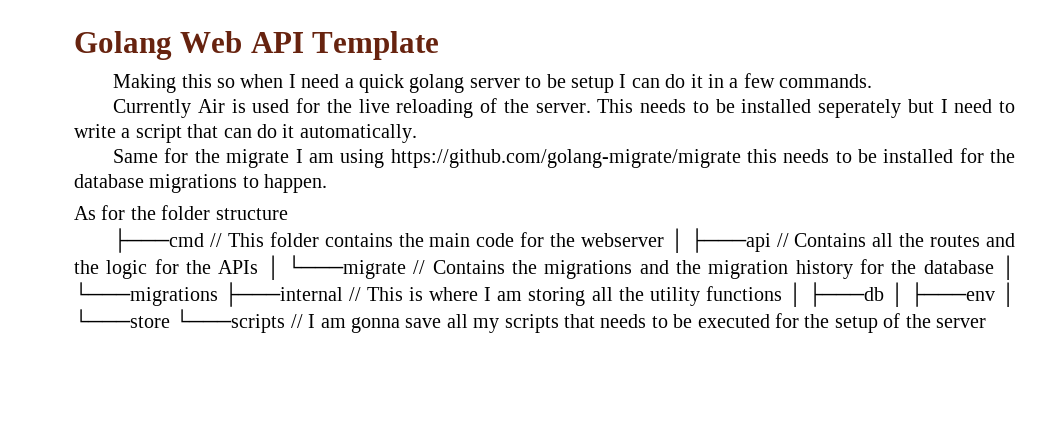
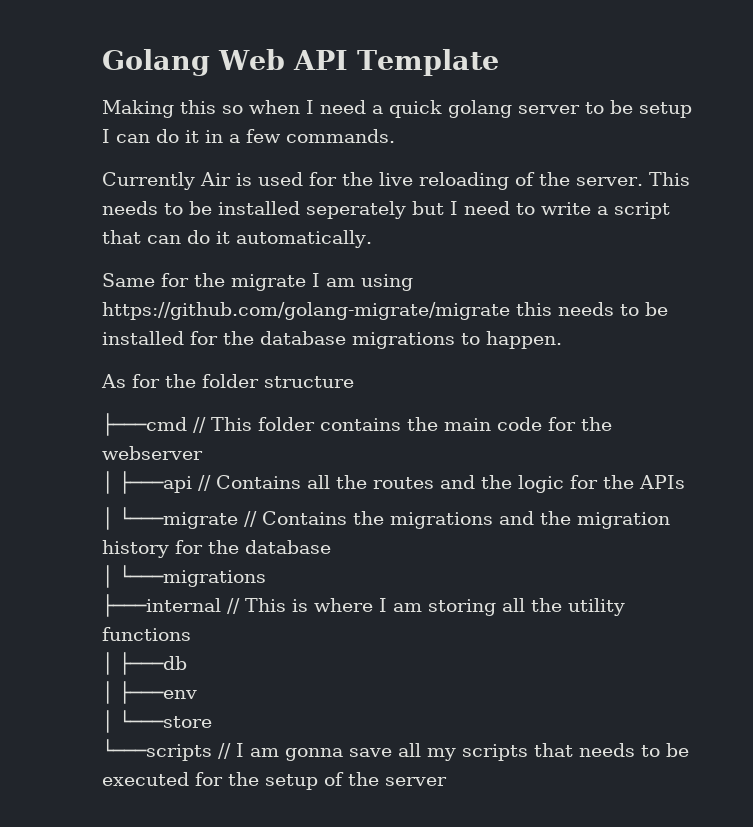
(664, 240) none -> (203, 453) //
(259, 267) none -> (685, 482) //
(994, 267) none -> (331, 547) //
(218, 294) none -> (266, 576) //
(782, 293) none -> (191, 634) //
(884, 294) none -> (187, 663) //
(995, 294) none -> (197, 692) //
(170, 318) none -> (212, 719) //

